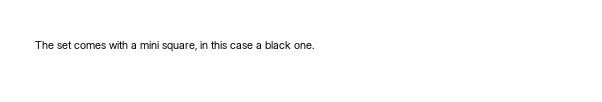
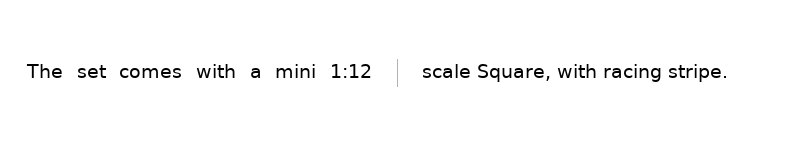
[162,41,314,52] square, in this case a black one. -> [330,64,728,82] 1:12 scale Square, with racing stripe.

